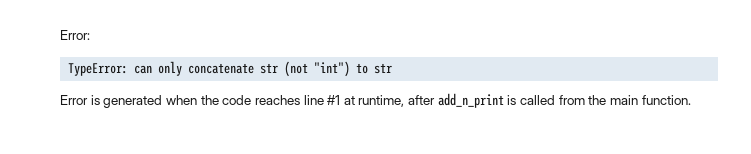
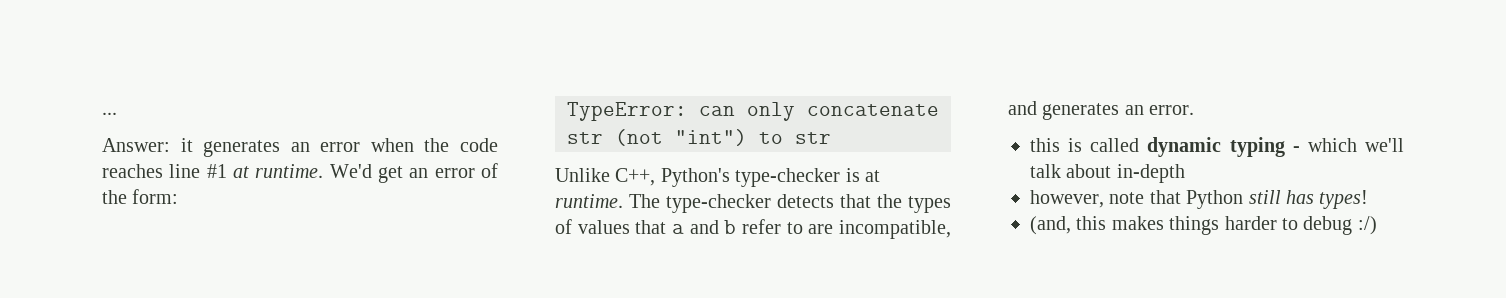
[60,30,90,40] Error: -> [102,112,117,115] [102,138,498,157] [102,163,498,183] [102,189,179,204] ... // Answer: it generates an error when the code reaches line #1 at runtime. We'd get an error of the form:
[60,93,691,108] Error is generated when the code reaches line #1 at runtime, after add_n_print is called from the main function. -> [555,168,880,187] [555,194,951,213] [555,219,951,239] [1008,101,1195,120] [1030,137,1404,157] [1030,164,1185,183] [1030,190,1369,209] [1030,216,1377,235] Unlike C++, Python's type-checker is at runtime. The type-checker detects that the types of values that a and b refer to are incompatible, and generates an error. // this is called dynamic typing - which we'll talk about in-depth // however, note that Python still has types! // (and, this makes things harder to debug :/)

